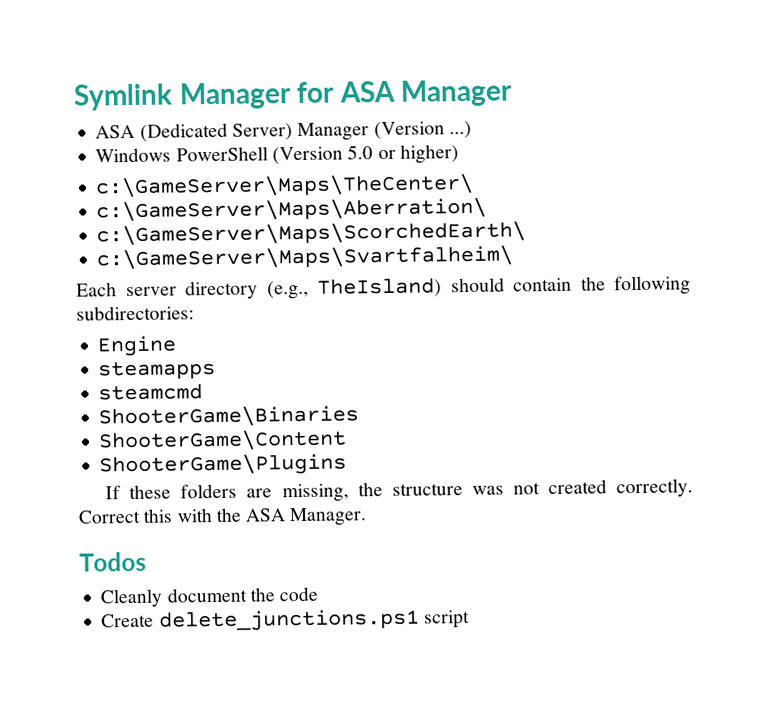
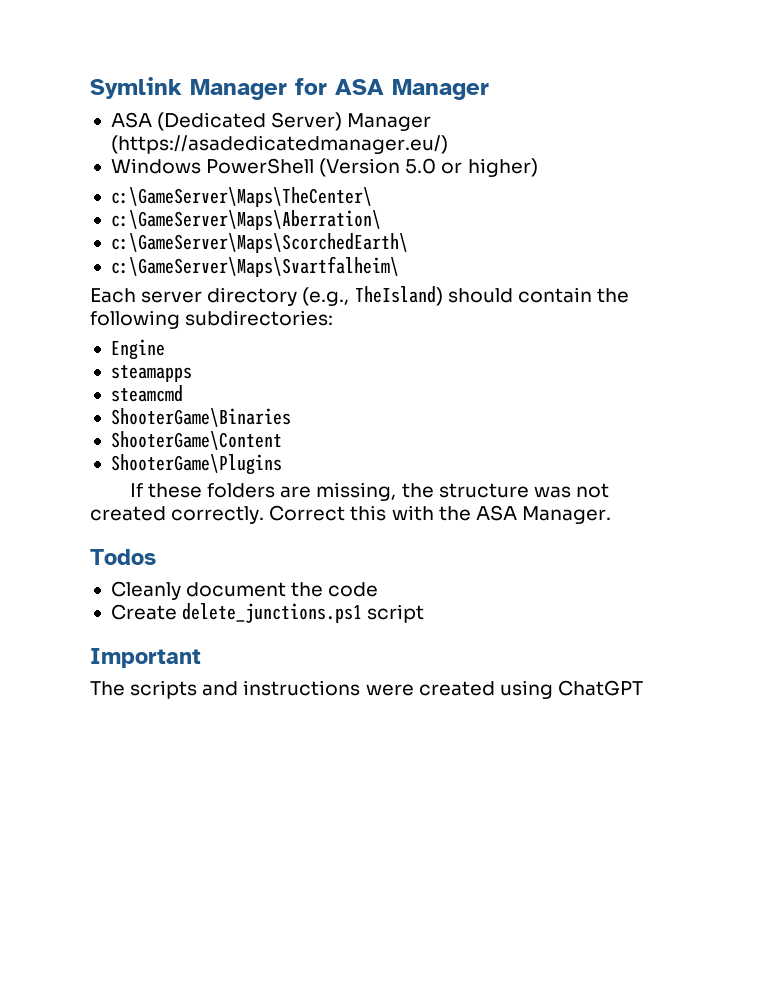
[373,120,472,140] (Version ...) -> [110,135,448,154] (https://asadedicatedmanager.eu/)
(470, 619) none -> [90,648,201,668] [90,680,643,699] // Important // The scripts and instructions were created using ChatGPT

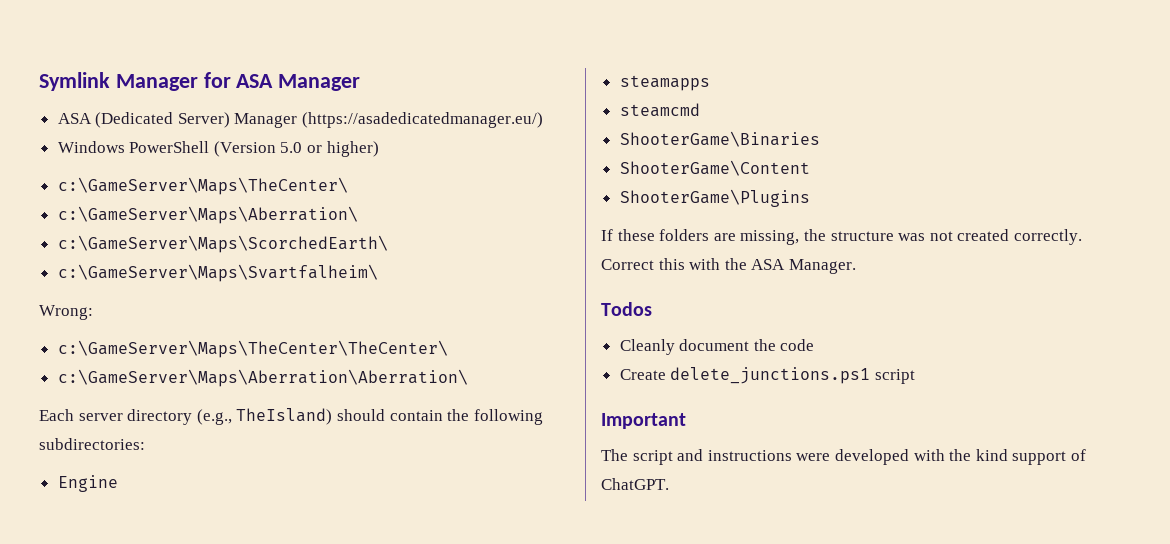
(399, 266) none -> [39,305,93,320] [57,340,448,358] [57,369,468,387] // Wrong: // c:\GameServer\Maps\TheCenter\TheCenter\ // c:\GameServer\Maps\Aberration\Aberration\
[130,680,198,699] scripts -> [632,450,673,465] script
[418,680,643,699] created using ChatGPT -> [834,449,1086,465] [601,478,669,490] developed with the kind support of ChatGPT.

